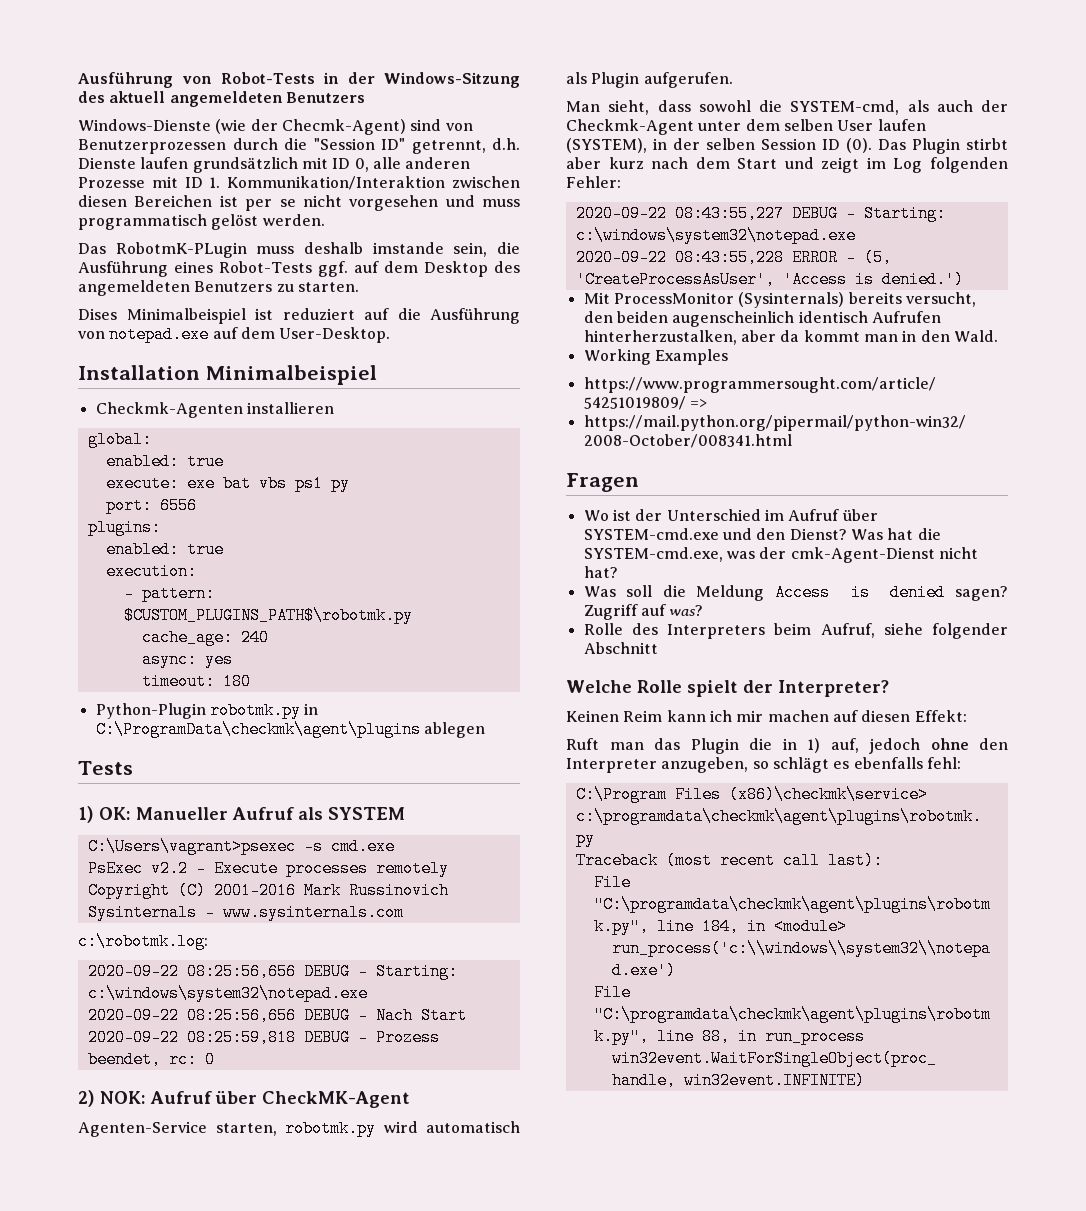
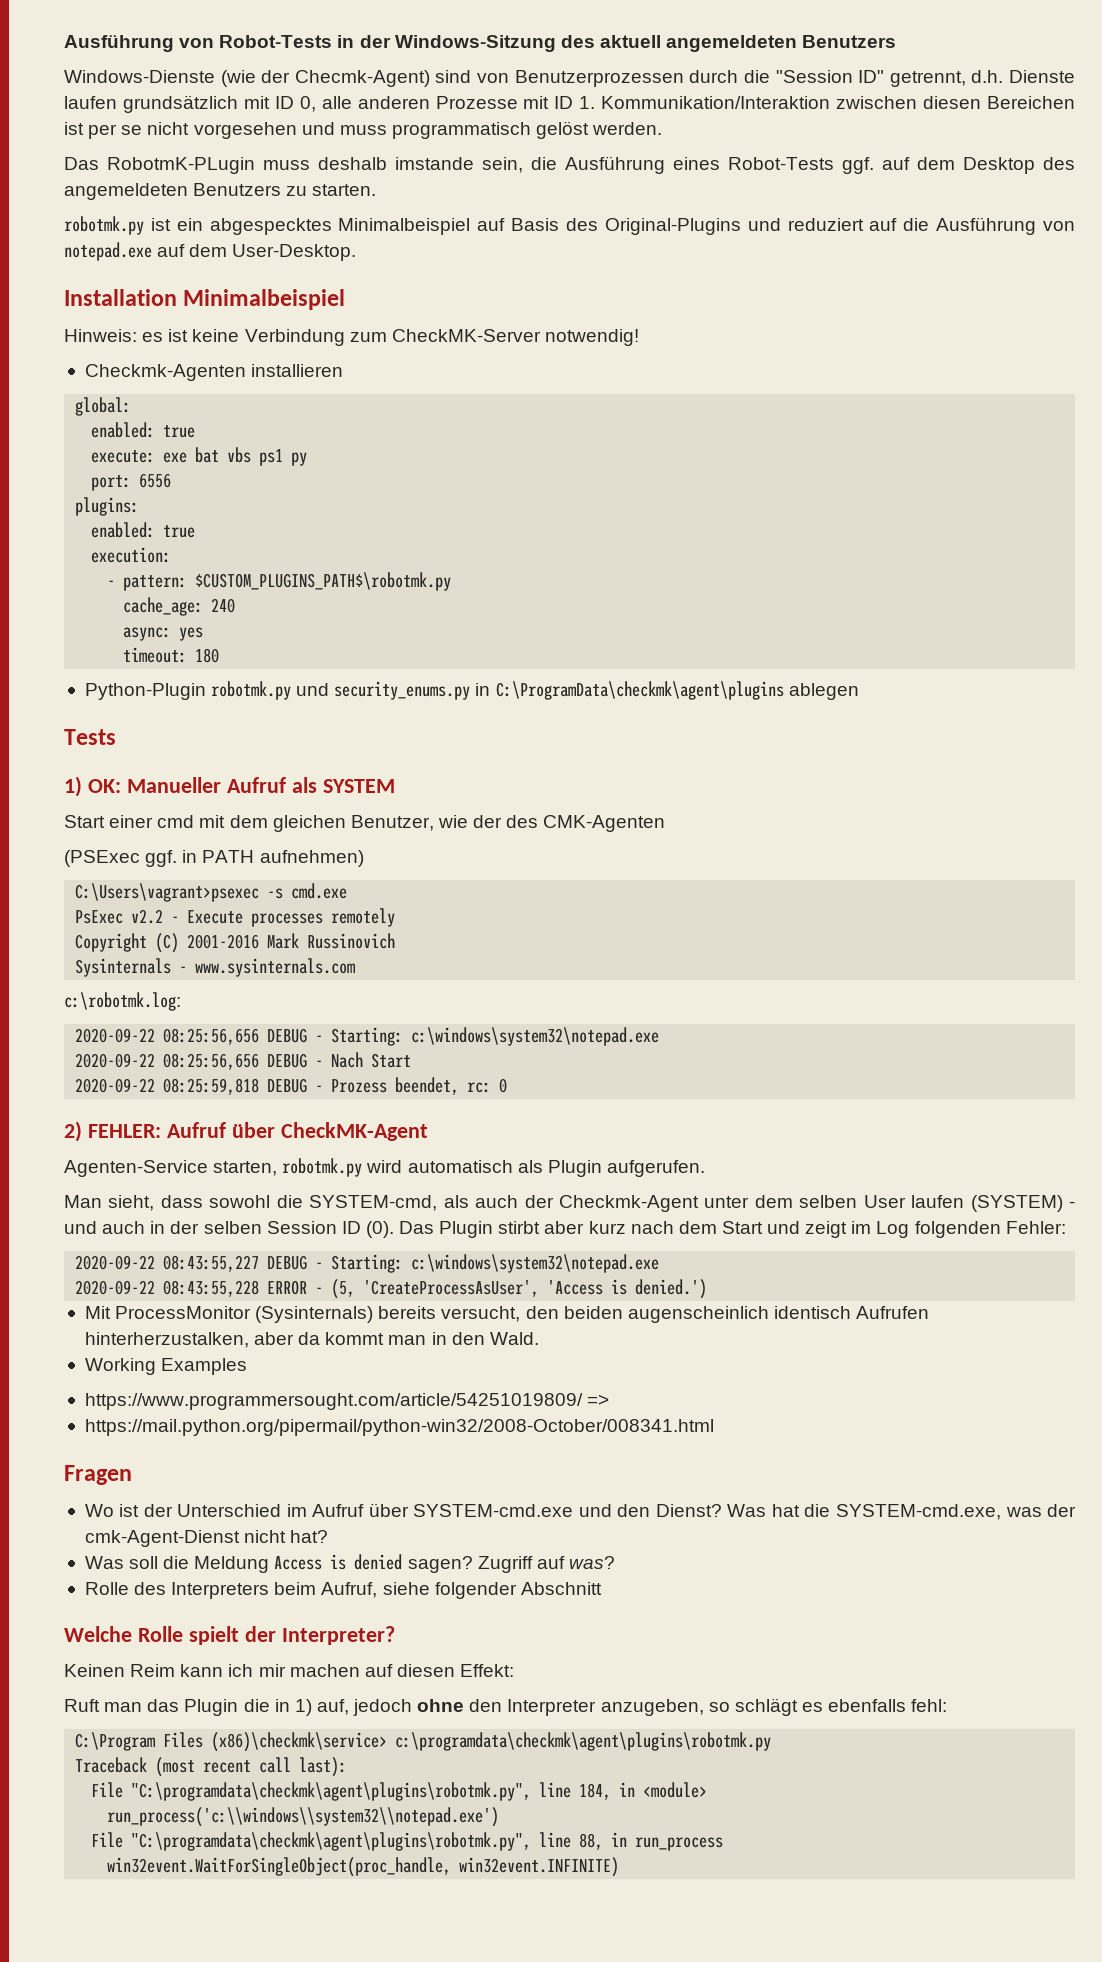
[78,308,273,324] Dises Minimalbeispiel ist -> [64,216,781,235] robotmk.py ist ein abgespecktes Minimalbeispiel auf Basis des Original-Plugins und
(377, 375) none -> [64,329,639,346] // Hinweis: es ist keine Verbindung zum CheckMK-Server notwendig!
(301, 710) none -> [296,681,471,700] und security_enums.py
(405, 813) none -> [64,815,666,832] [64,850,364,867] // Start einer cmd mit dem gleichen Benutzer, wie der des CMK-Agenten // (PSExec ggf. in PATH aufnehmen)
[100,1091,146,1104] NOK: -> [87,1124,161,1138] FEHLER:
[566,138,647,153] (SYSTEM), -> [970,1195,1075,1212] [64,1221,146,1234] (SYSTEM) - und auch

